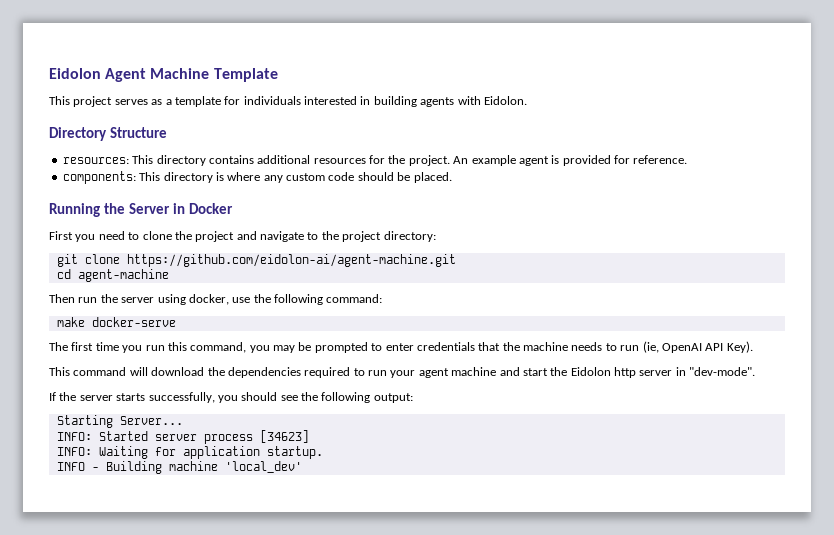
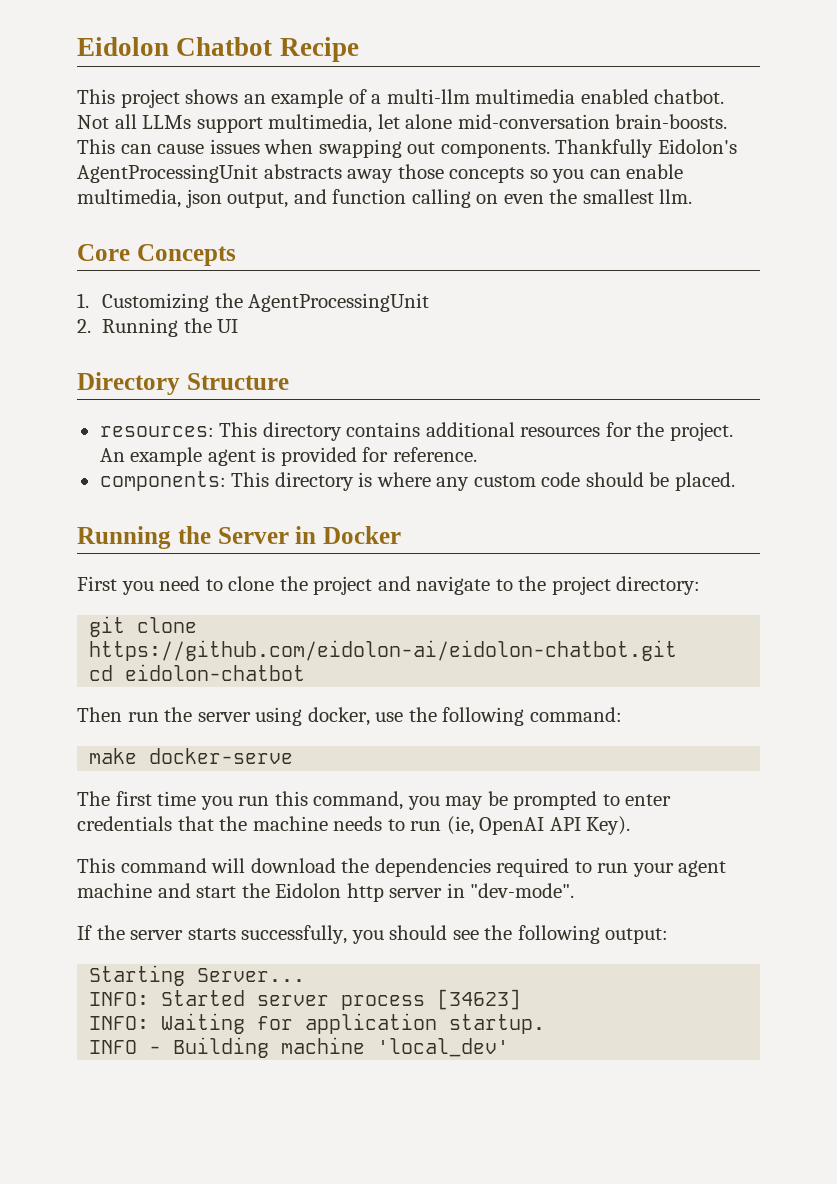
[49,68,278,82] Eidolon Agent Machine Template -> [77,37,359,62] Eidolon Chatbot Recipe
[114,96,527,107] serves as a template for individuals interested in building agents with Eidolon. -> [185,89,725,108] [77,114,728,133] [77,139,737,158] [77,164,684,183] [77,189,693,208] [77,244,236,266] [77,293,430,312] [77,318,239,337] shows an example of a multi-llm multimedia enabled chatbot. Not all LLMs support multimedia, let alone mid-conversation brain-boosts. This can cause issues when swapping out components. Thankfully Eidolon's AgentProcessingUnit abstracts away those concepts so you can enable multimedia, json output, and function calling on even the smallest llm. // Core Concepts // 1. Customizing the AgentProcessingUnit // 2. Running the UI
[126,254,456,267] https://github.com/eidolon-ai/agent-machine.git -> [89,640,678,661] https://github.com/eidolon-ai/eidolon-chatbot.git
[77,269,169,282] agent-machine -> [125,664,306,681] eidolon-chatbot

